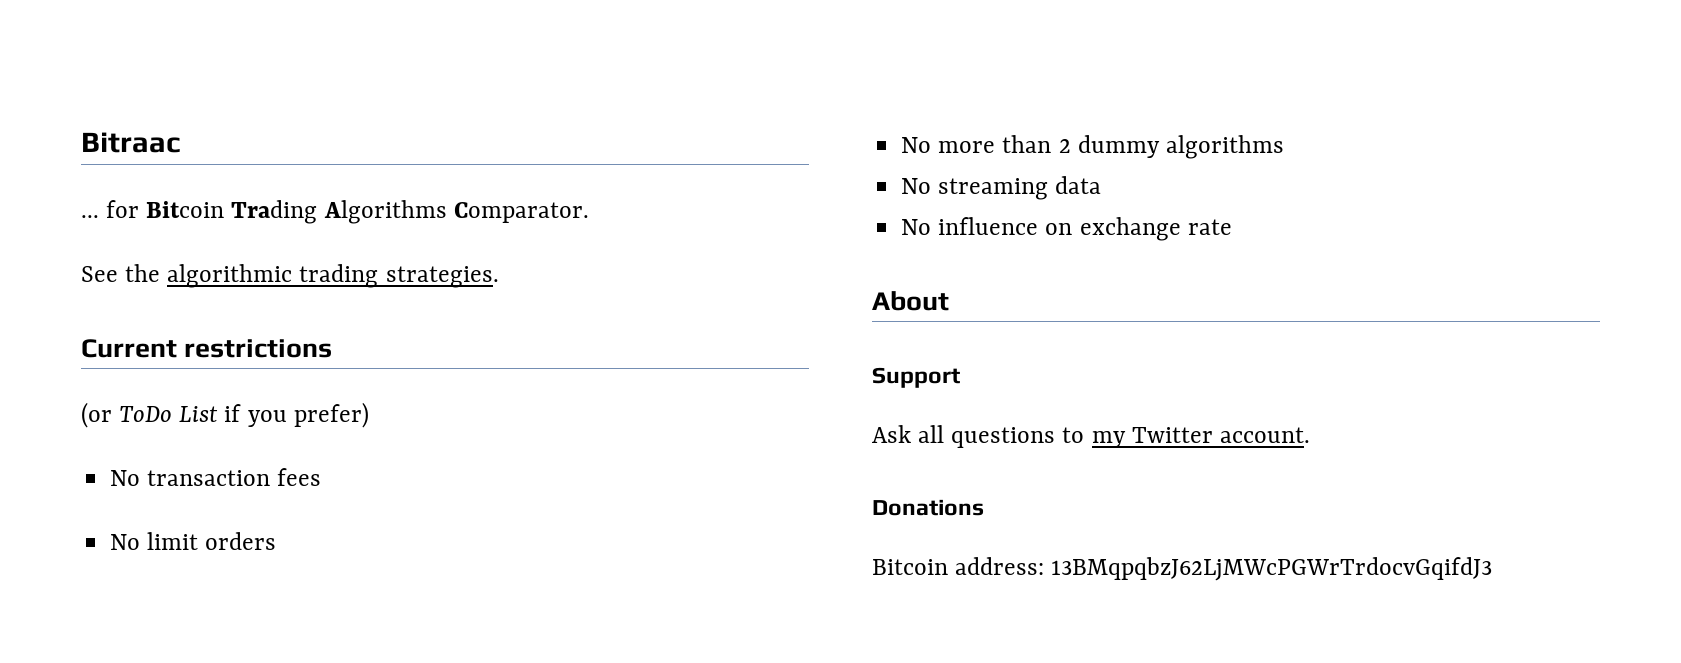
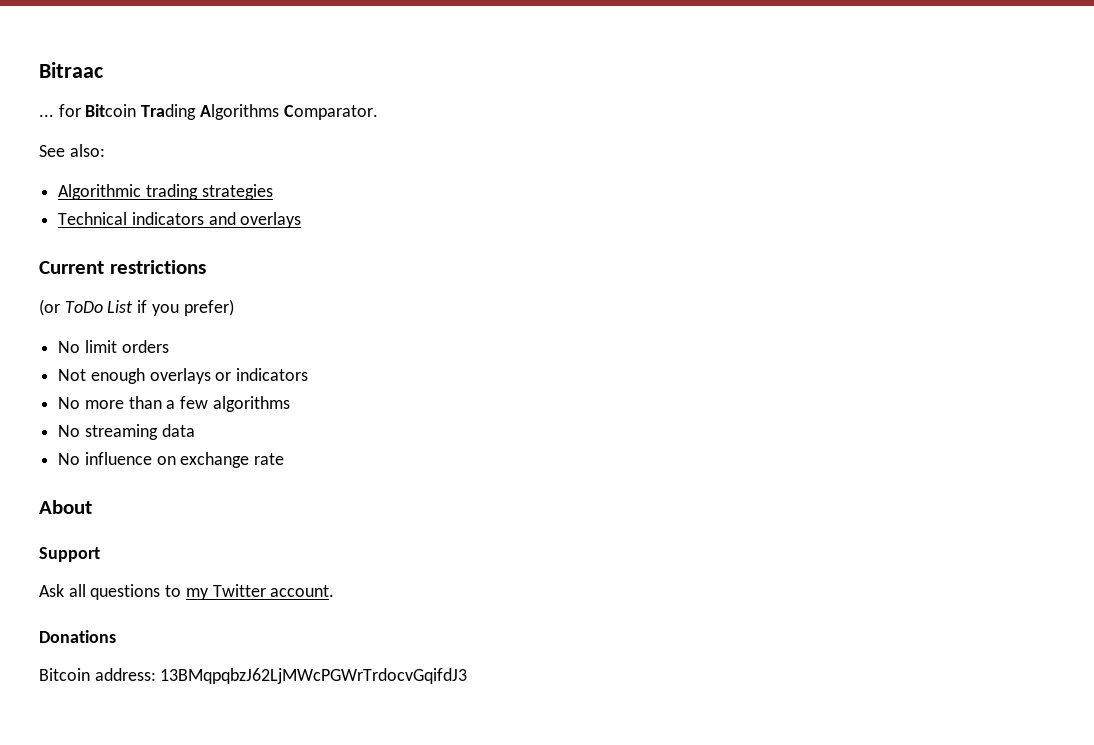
[125,264,499,288] the algorithmic trading strategies. -> [69,144,105,157] [58,184,273,200] [58,212,302,228] also: // Algorithmic trading strategies // Technical indicators and overlays
[110,468,322,486] // No transaction fees -> (234, 307) none
(277, 541) none -> [58,368,309,384] // Not enough overlays or indicators
[1058,135,1160,158] 2 dummy -> [166,396,209,409] a few

